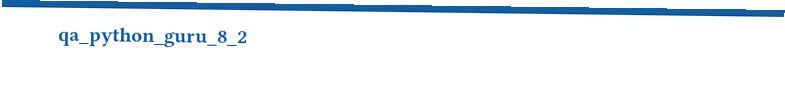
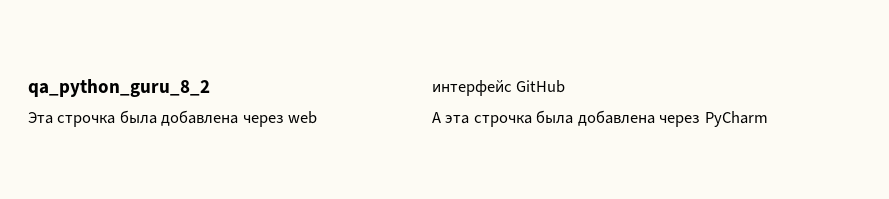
(248, 37) none -> [28,110,318,127] [432,80,566,96] [432,110,768,127] // Эта строчка была добавлена через web интерфейс GitHub // А эта строчка была добавлена через PyCharm

